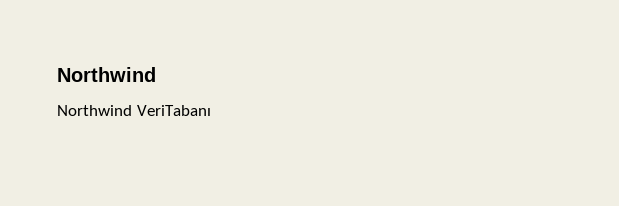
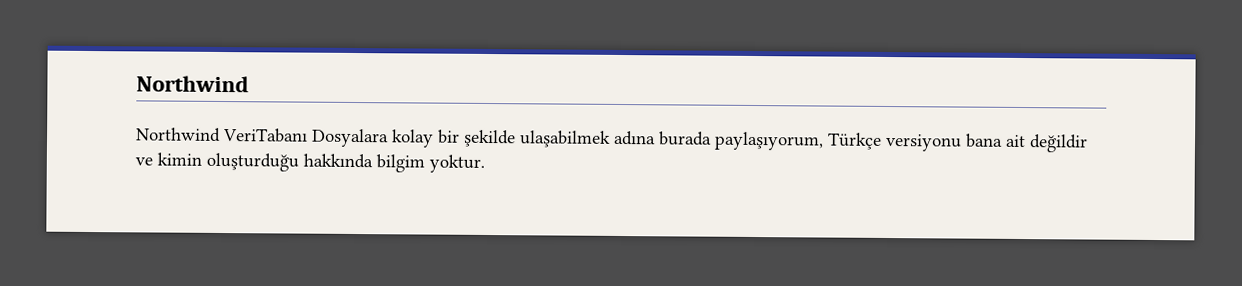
(211, 110) none -> [311,128,1088,153] [135,152,485,173] Dosyalara kolay bir şekilde ulaşabilmek adına burada paylaşıyorum, Türkçe versiyonu bana ait değildir ve kimin oluşturduğu hakkında bilgim yoktur.

